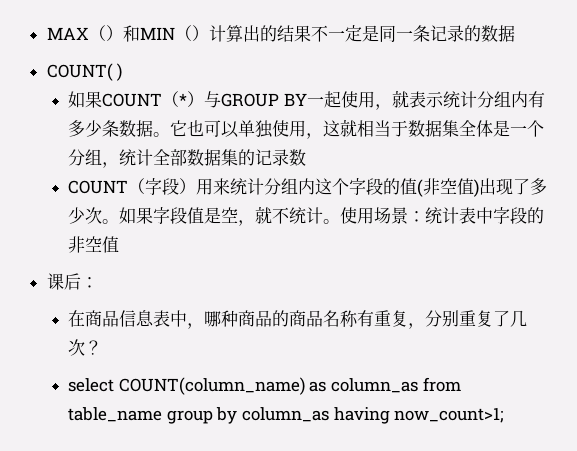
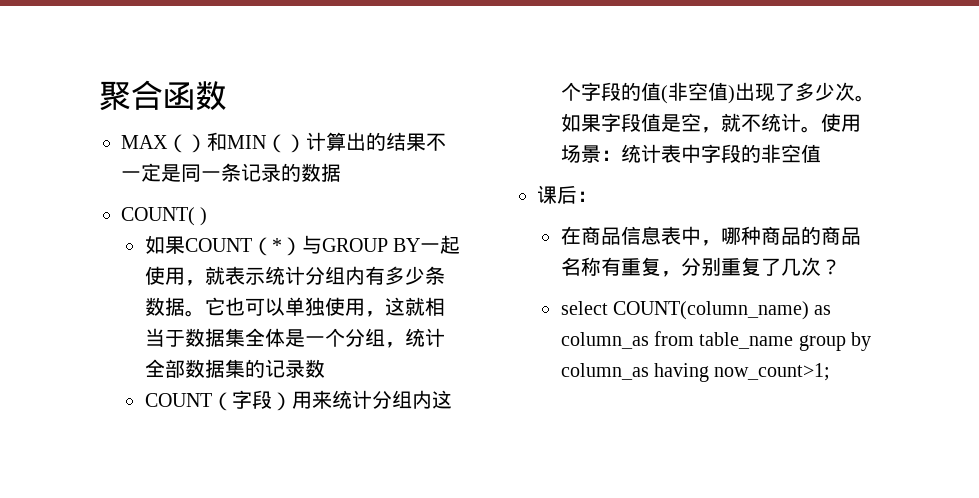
(46, 33) none -> [99,80,227,111] 聚合函数 //

